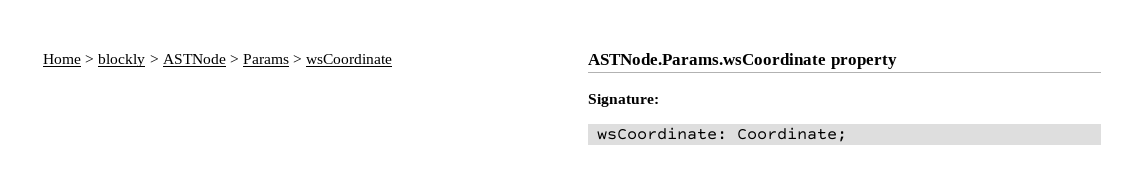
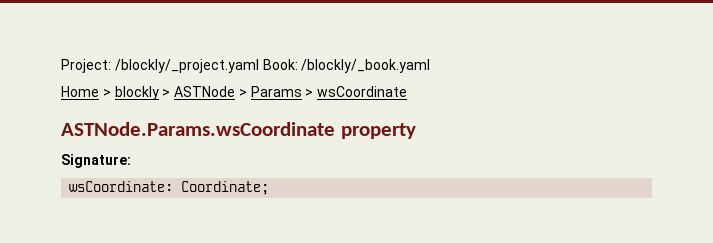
(43, 59) none -> [61,59,431,73] Project: /blockly/_project.yaml Book: /blockly/_book.yaml //

